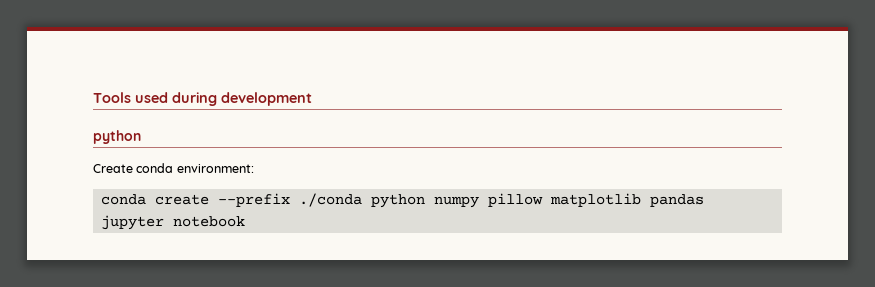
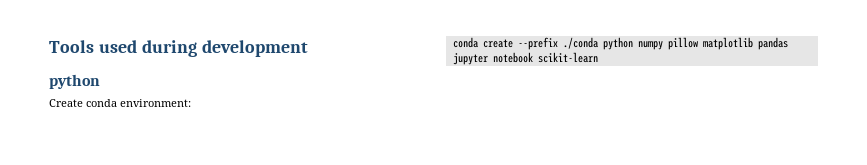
(245, 221) none -> [537,52,598,63] scikit-learn

